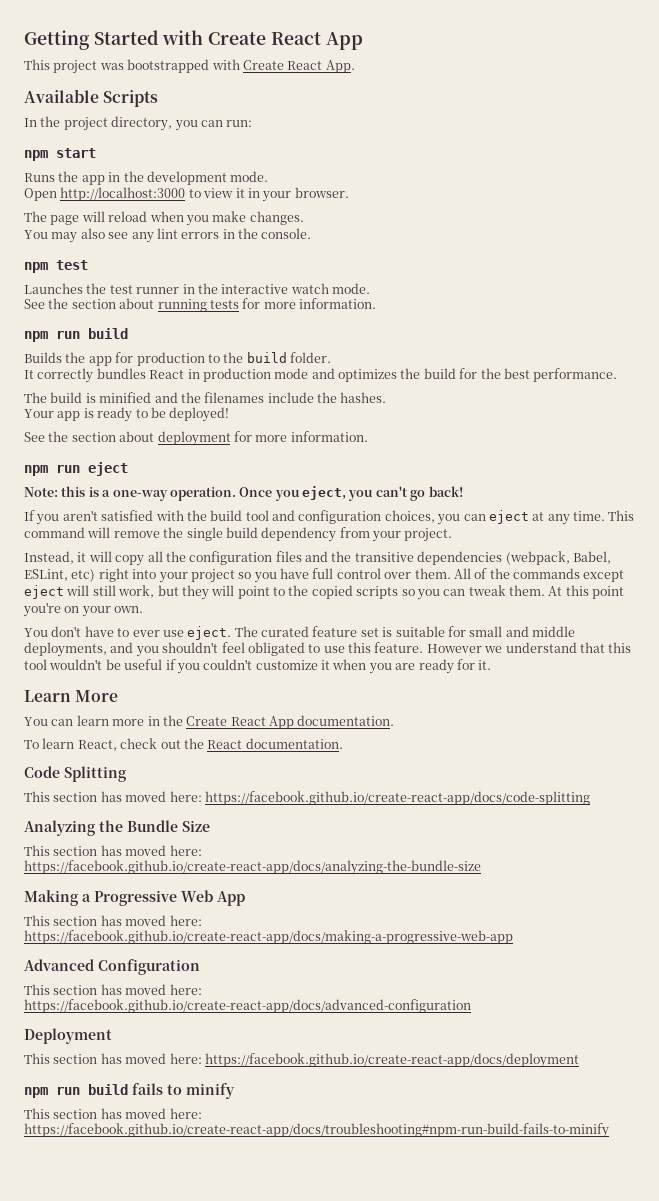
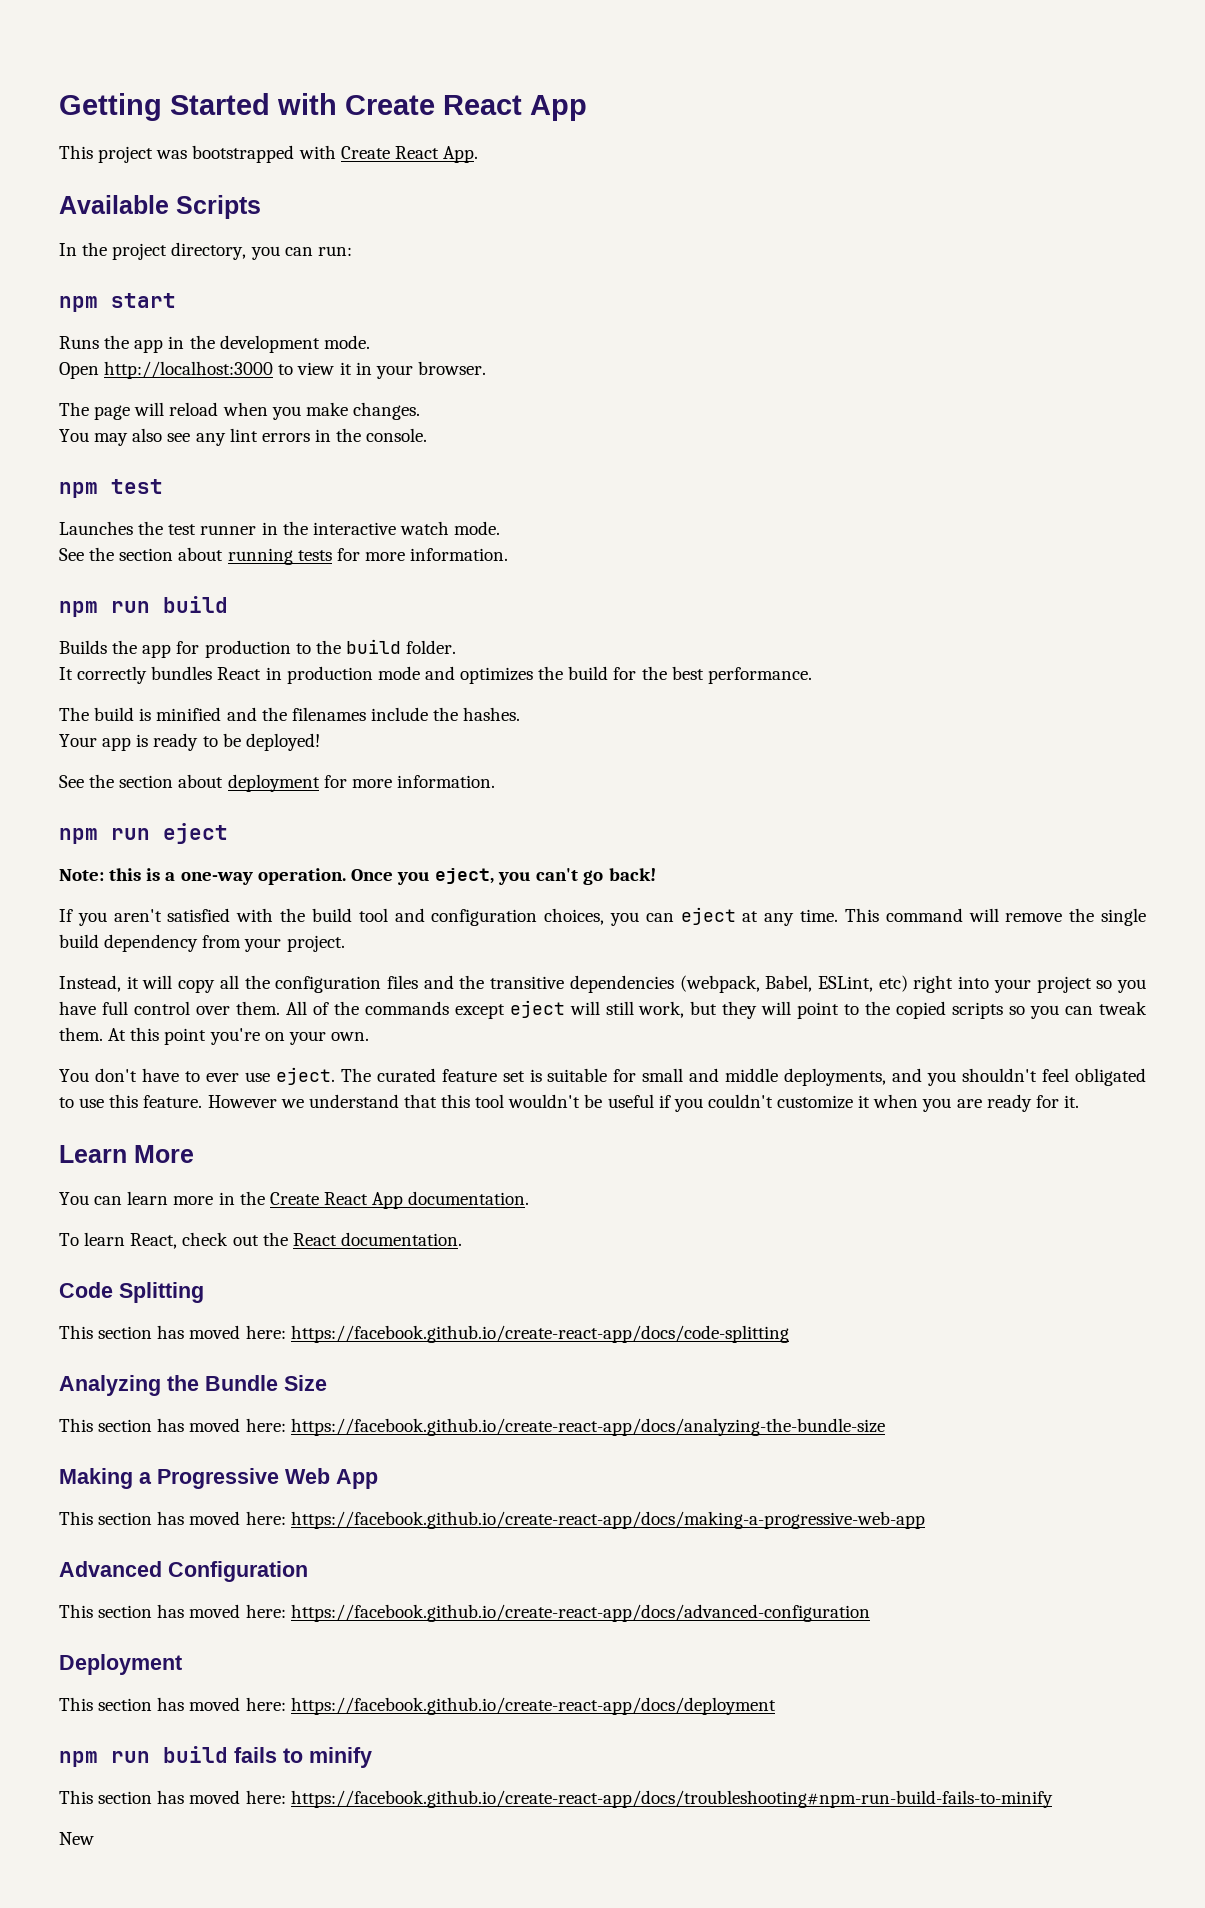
(609, 1130) none -> [59,1832,94,1845] // New

